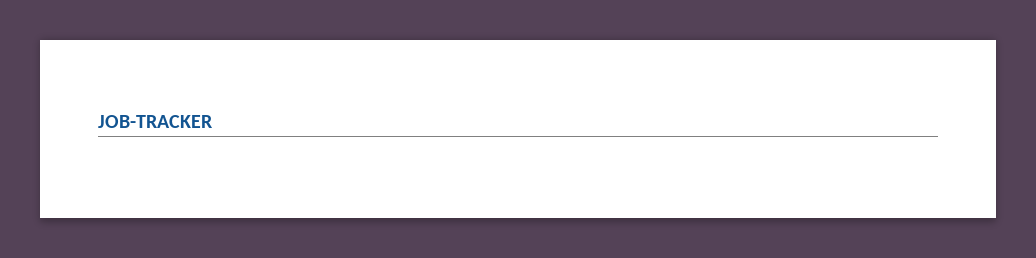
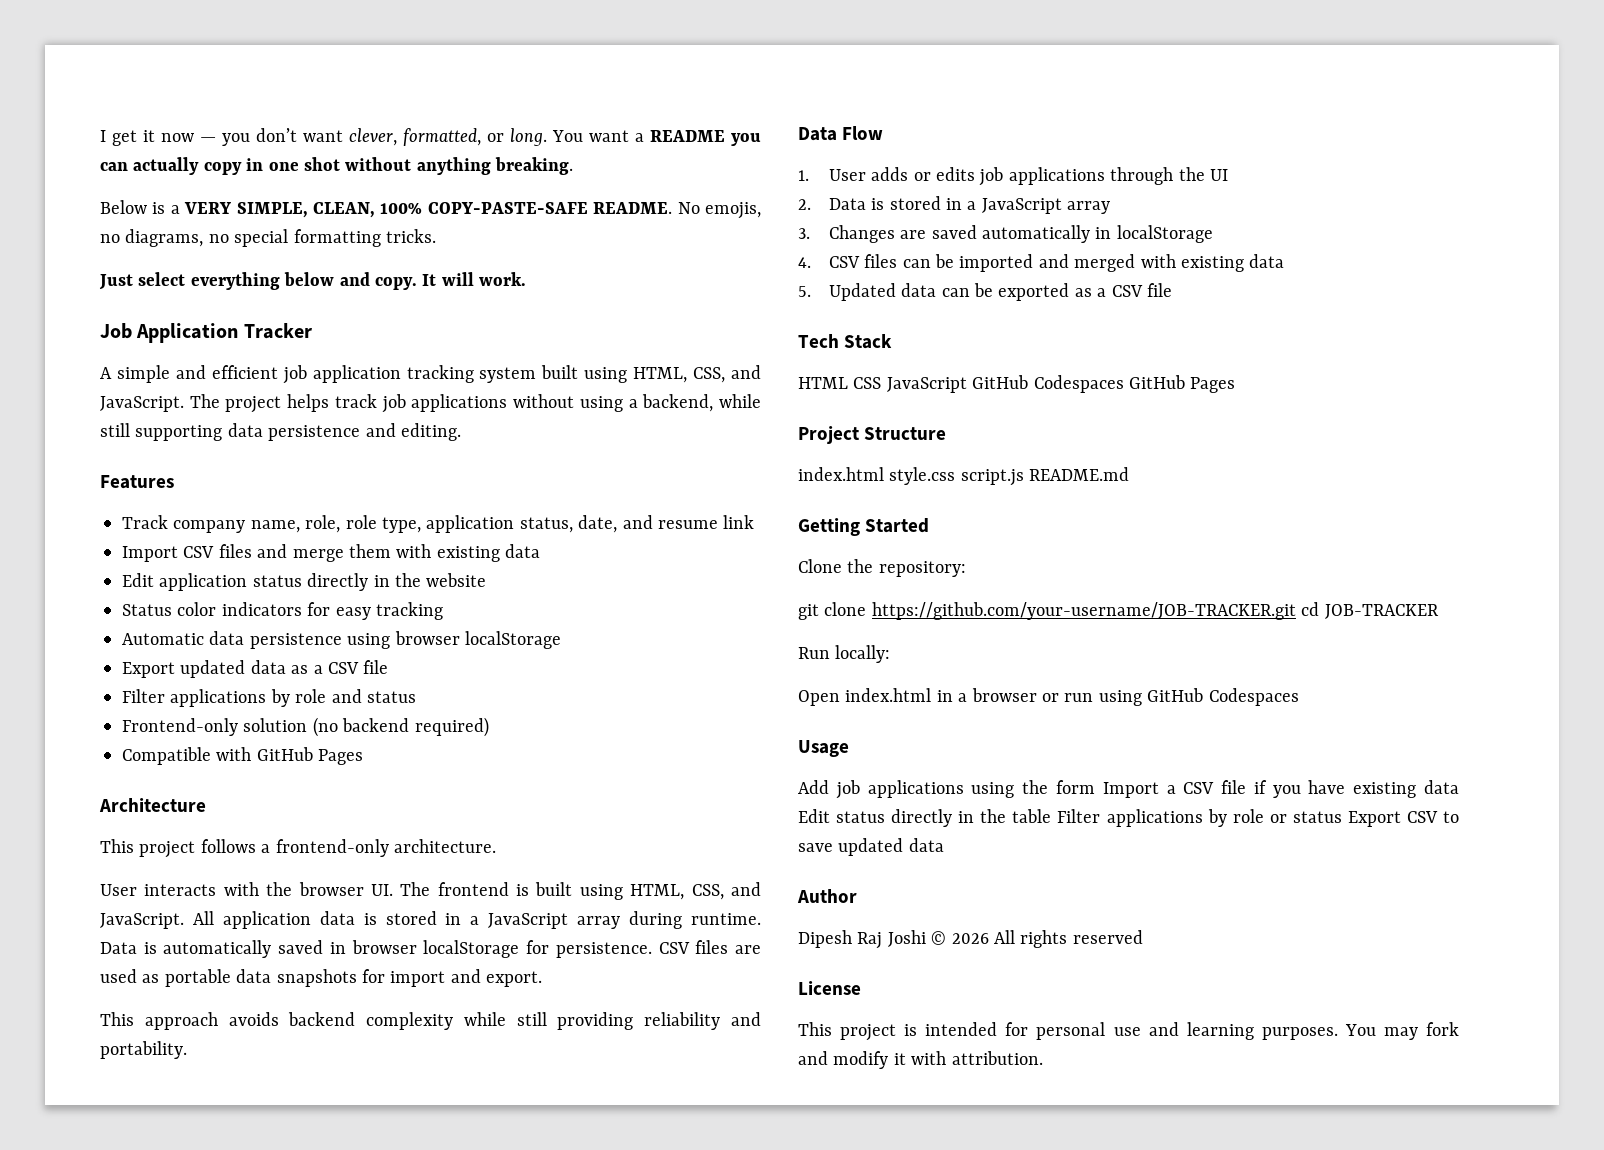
[98,115,213,128] JOB-TRACKER -> [100,128,761,146] [100,157,574,175] [100,200,761,219] [100,229,436,247] [99,272,527,290] [100,323,312,343] [100,365,761,384] [100,394,762,413] [100,423,461,441] [100,475,174,489] [122,515,755,533] [122,544,541,562] [122,573,487,591] [122,602,443,620] [122,631,561,649] [122,660,389,678] [122,689,416,707] [122,717,489,737] [122,747,364,765] [99,798,206,812] [100,839,496,858] [100,882,761,900] [100,911,761,929] [100,940,762,958] [100,969,543,987] [100,1012,761,1030] [100,1041,187,1059] [798,126,884,141] [798,167,1228,186] [798,196,1111,214] [798,225,1213,243] [798,254,1285,272] [798,283,1172,301] [798,334,893,349] [798,375,1236,393] [798,426,947,444] [798,467,1130,486] [798,518,930,536] [798,559,966,577] [798,602,1439,620] [798,645,891,663] [798,688,1299,706] [798,740,849,757] [798,780,1459,799] [798,809,1459,827] [798,838,944,856] [797,889,857,903] [798,930,1143,949] [798,981,861,995] [798,1022,1459,1041] [798,1051,1043,1069] I get it now — you don’t want clever, formatted, or long. You want a README you can actually copy in one shot without anything breaking. // Below is a VERY SIMPLE, CLEAN, 100% COPY-PASTE-SAFE README. No emojis, no diagrams, no special formatting tricks. // Just select everything below and copy. It will work. // Job Application Tracker // A simple and efficient job application tracking system built using HTML, CSS, and JavaScript. The project helps track job applications without using a backend, while still supporting data persistence and editing. // Features // Track company name, role, role type, application status, date, and resume link // Import CSV files and merge them with existing data // Edit application status directly in the website // Status color indicators for easy tracking // Automatic data persistence using browser localStorage // Export updated data as a CSV file // Filter applications by role and status // Frontend-only solution (no backend required) // Compatible with GitHub Pages // Architecture // This project follows a frontend-only architecture. // User interacts with the browser UI. The frontend is built using HTML, CSS, and JavaScript. All application data is stored in a JavaScript array during runtime. Data is automatically saved in browser localStorage for persistence. CSV files are used as portable data snapshots for import and export. // This approach avoids backend complexity while still providing reliability and portability. // Data Flow // 1. User adds or edits job applications through the UI // 2. Data is stored in a JavaScript array // 3. Changes are saved automatically in localStorage // 4. CSV files can be imported and merged with existing data // 5. Updated data can be exported as a CSV file // Tech Stack // HTML CSS JavaScript GitHub Codespaces GitHub Pages // Project Structure // index.html style.css script.js README.md // Getting Started // Clone the repository: // git clone https://github.com/your-username/JOB-TRACKER.git cd JOB-TRACKER // Run locally: // Open index.html in a browser or run using GitHub Codespaces // Usage // Add job applications using the form Import a CSV file if you have existing data Edit status directly in the table Filter applications by role or status Export CSV to save updated data // Author // Dipesh Raj Joshi © 2026 All rights reserved // License // This project is intended for personal use and learning purposes. You may fork and modify it with attribution.

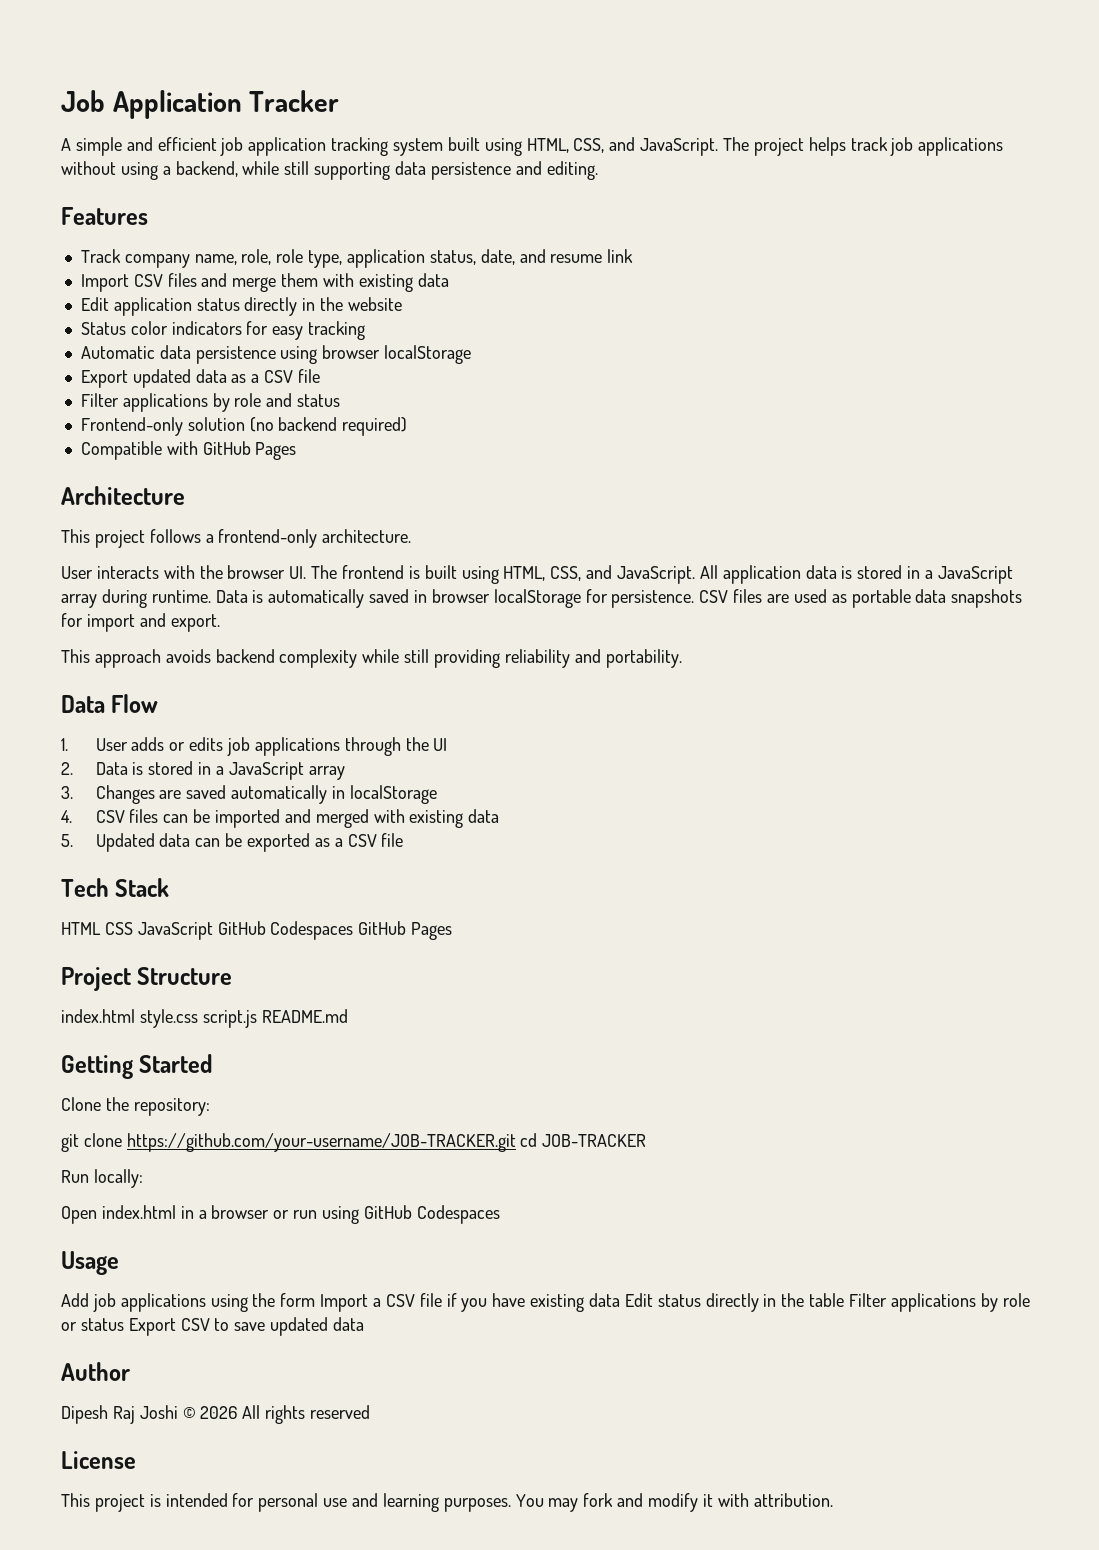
[100,128,761,146] [100,157,574,175] [100,200,761,219] [100,229,436,247] [99,272,527,290] I get it now — you don’t want clever, formatted, or long. You want a README you can actually copy in one shot without anything breaking. // Below is a VERY SIMPLE, CLEAN, 100% COPY-PASTE-SAFE README. No emojis, no diagrams, no special formatting tricks. // Just select everything below and copy. It will work. // -> (61, 101) none

